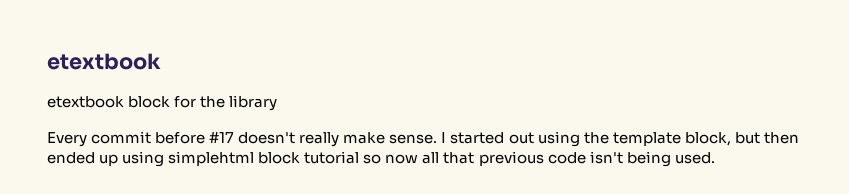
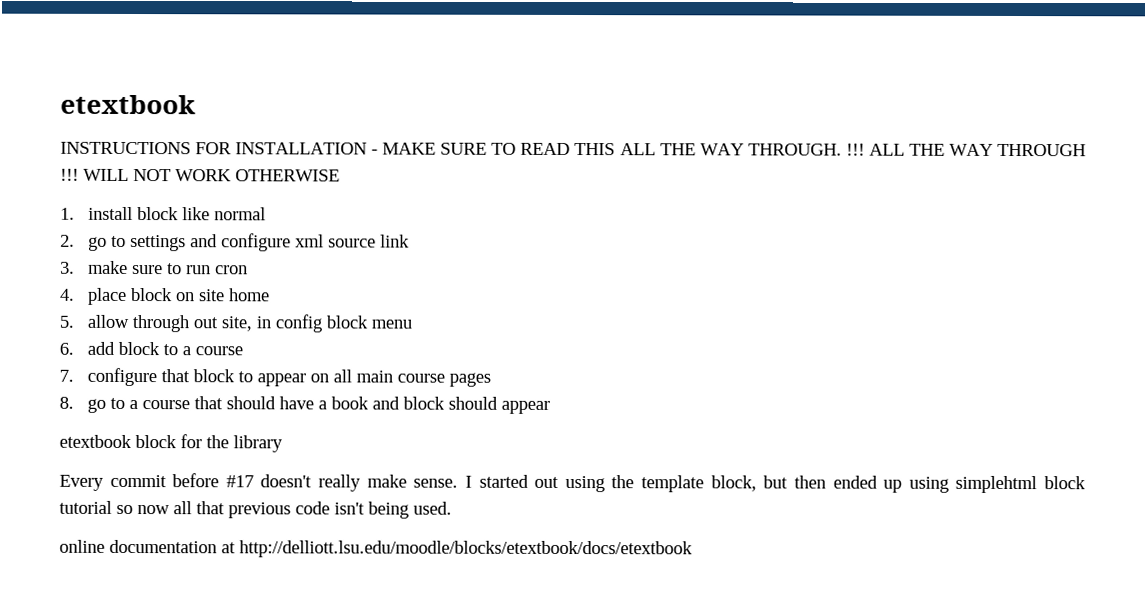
[47,53,161,70] etextbook -> [60,94,196,115] [60,141,1086,157] [60,168,340,182] [60,206,266,221] [60,233,410,252] [60,260,248,275] [60,287,270,305] [59,314,412,333] [59,341,243,356] [59,367,491,387] [59,396,550,414] etextbook // INSTRUCTIONS FOR INSTALLATION - MAKE SURE TO READ THIS ALL THE WAY THROUGH. !!! ALL THE WAY THROUGH !!! WILL NOT WORK OTHERWISE // 1. install block like normal // 2. go to settings and configure xml source link // 3. make sure to run cron // 4. place block on site home // 5. allow through out site, in config block menu // 6. add block to a course // 7. configure that block to appear on all main course pages // 8. go to a course that should have a book and block should appear
(715, 158) none -> [59,539,693,559] // online documentation at http://delliott.lsu.edu/moodle/blocks/etextbook/docs/etextbook

